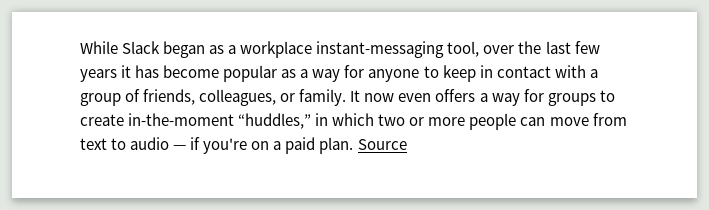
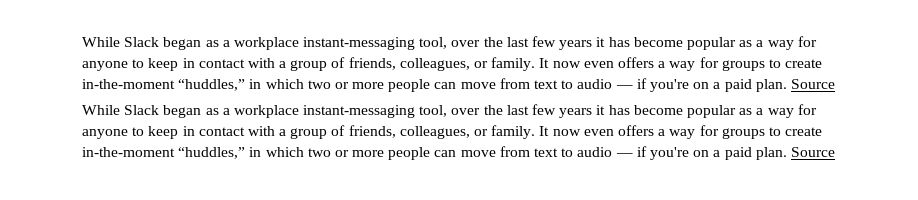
(407, 144) none -> [82,104,817,118] [82,125,823,139] [82,146,835,160] // While Slack began as a workplace instant-messaging tool, over the last few years it has become popular as a way for anyone to keep in contact with a group of friends, colleagues, or family. It now even offers a way for groups to create in-the-moment “huddles,” in which two or more people can move from text to audio — if you're on a paid plan. Source

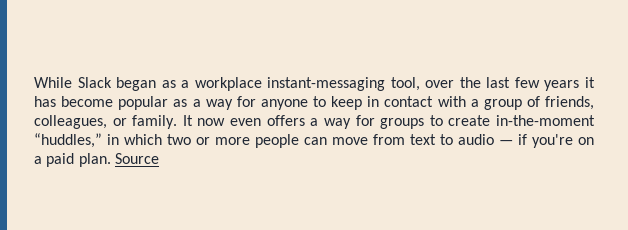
[82,104,817,118] [82,125,823,139] [82,146,835,160] // While Slack began as a workplace instant-messaging tool, over the last few years it has become popular as a way for anyone to keep in contact with a group of friends, colleagues, or family. It now even offers a way for groups to create in-the-moment “huddles,” in which two or more people can move from text to audio — if you're on a paid plan. Source -> (159, 158) none

